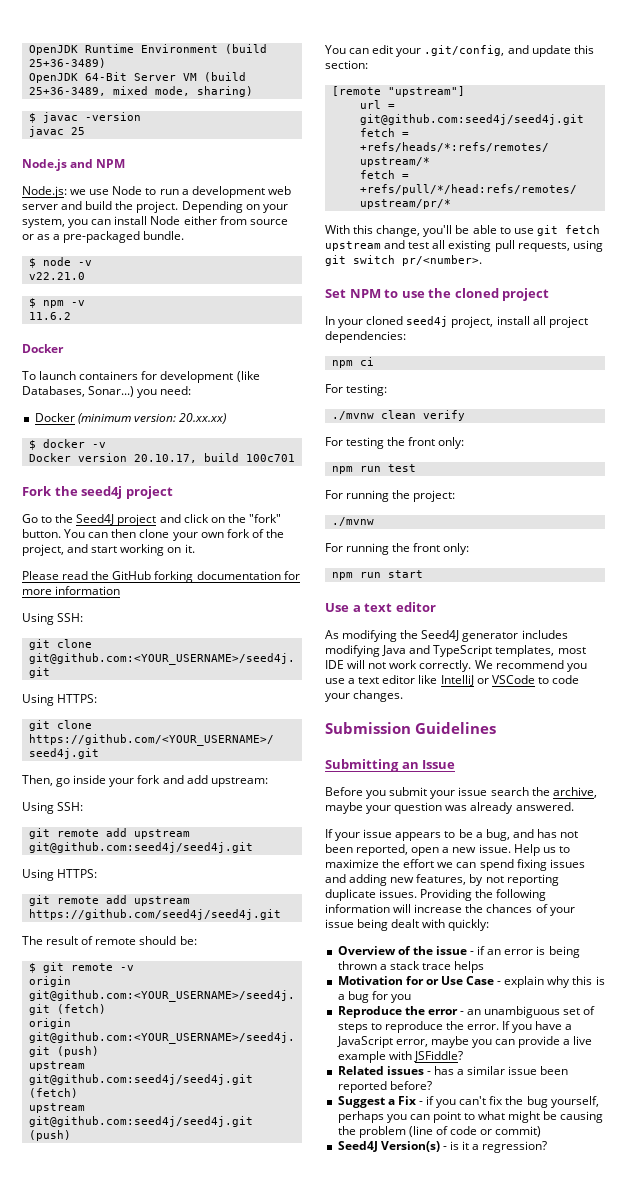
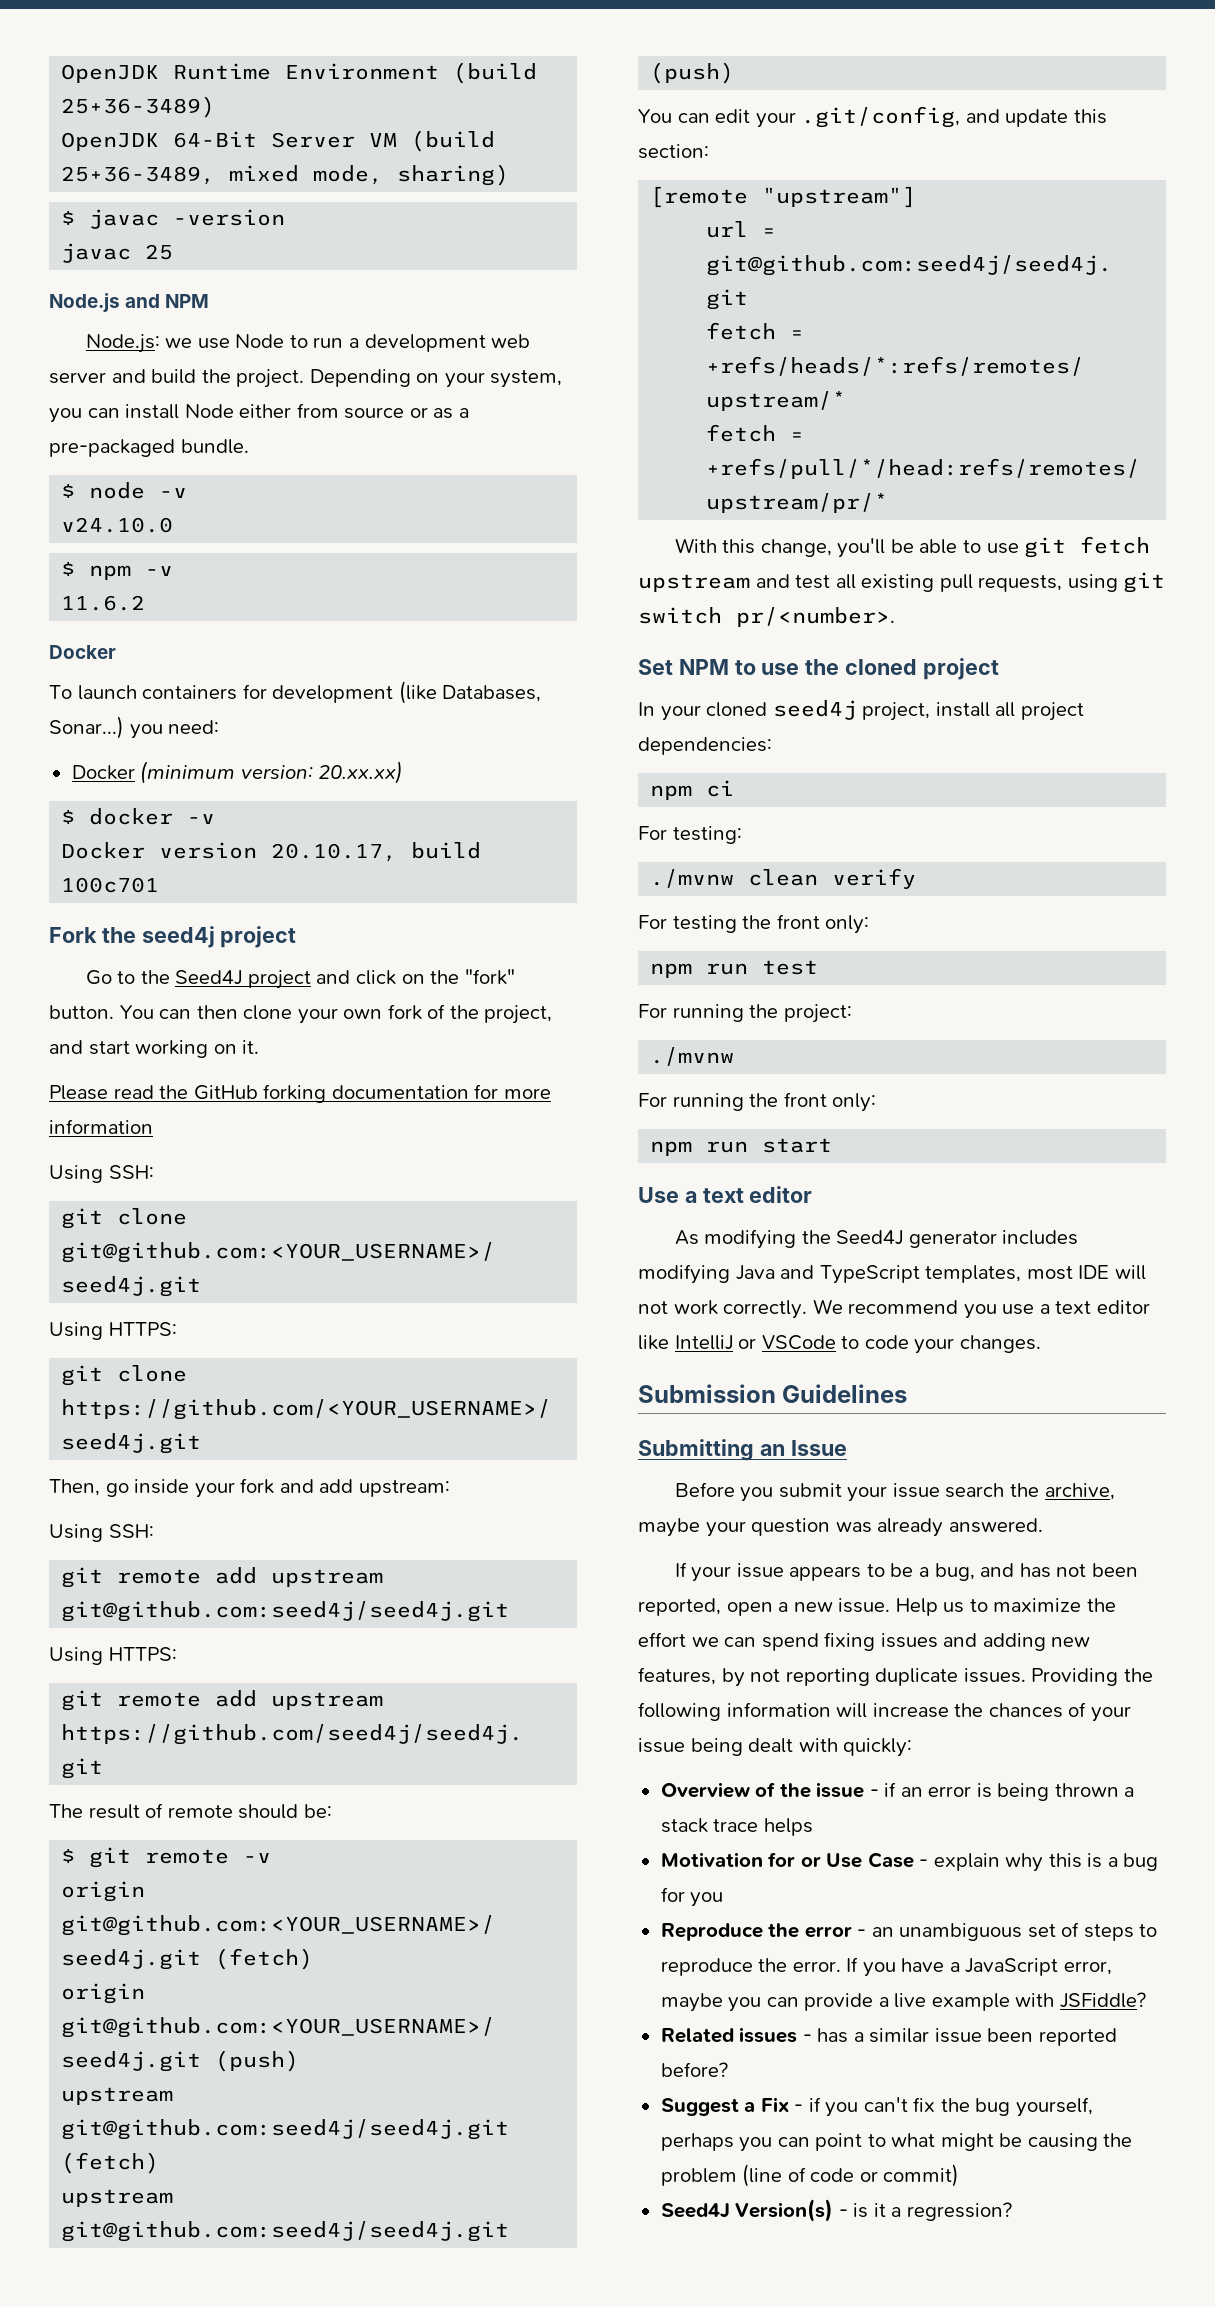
[28,272,85,280] v22.21.0 -> [61,517,174,533] v24.10.0

